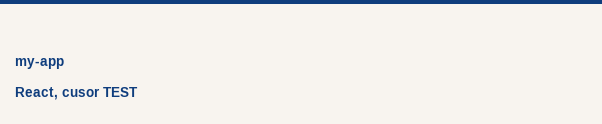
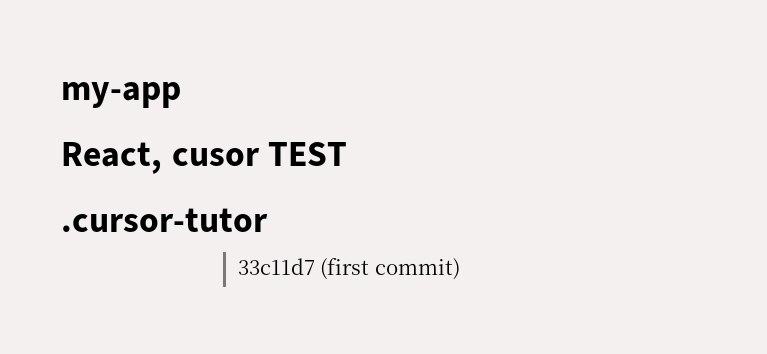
(138, 92) none -> [61,208,268,232] [237,258,460,280] // .cursor-tutor // 33c11d7 (first commit)

